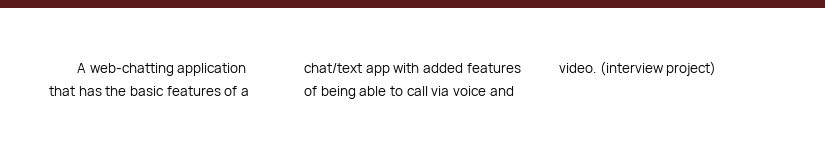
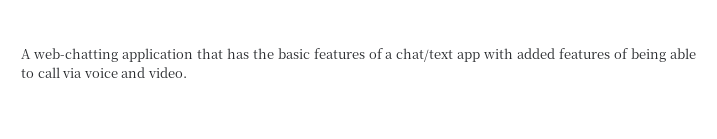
[599,61,717,76] (interview project) -> (187, 72) none

